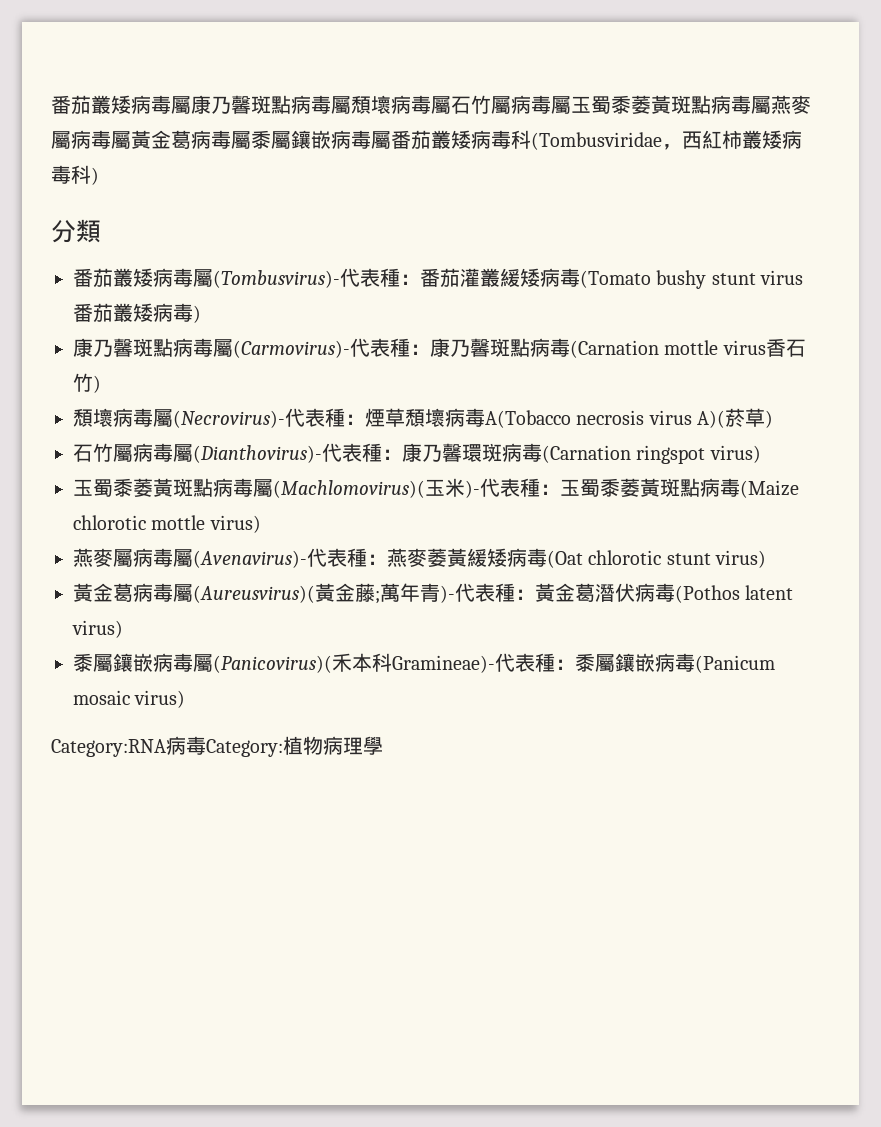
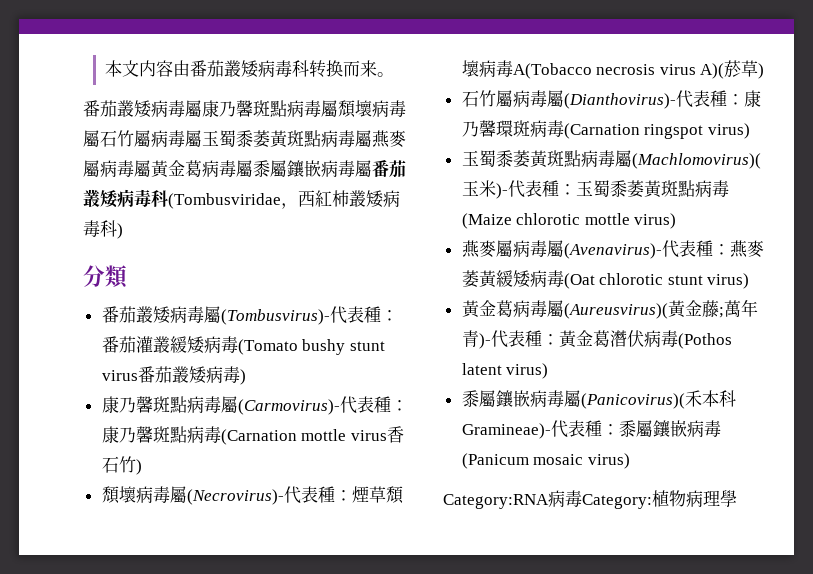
(51, 104) none -> [105,60,395,78] 本文内容由番茄叢矮病毒科转换而来。 //

